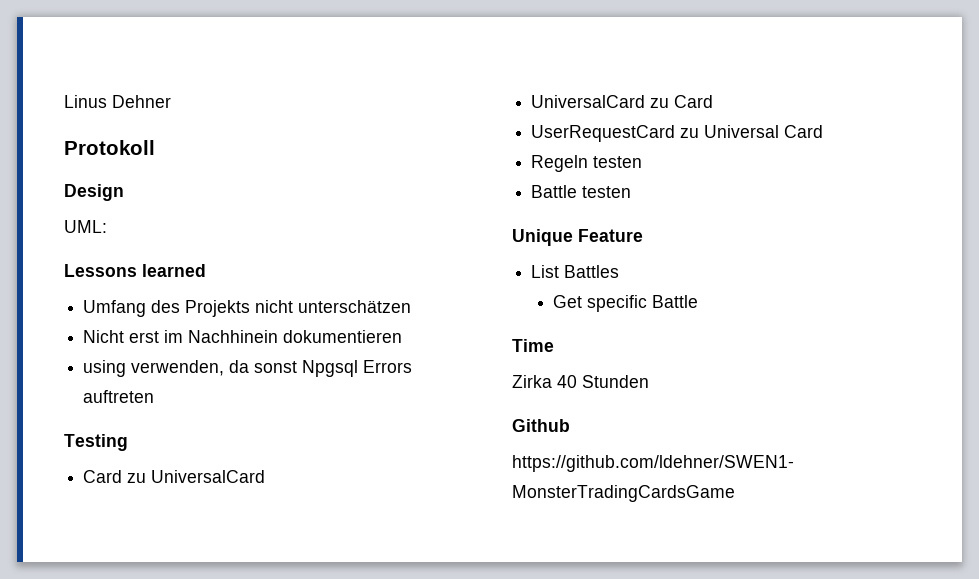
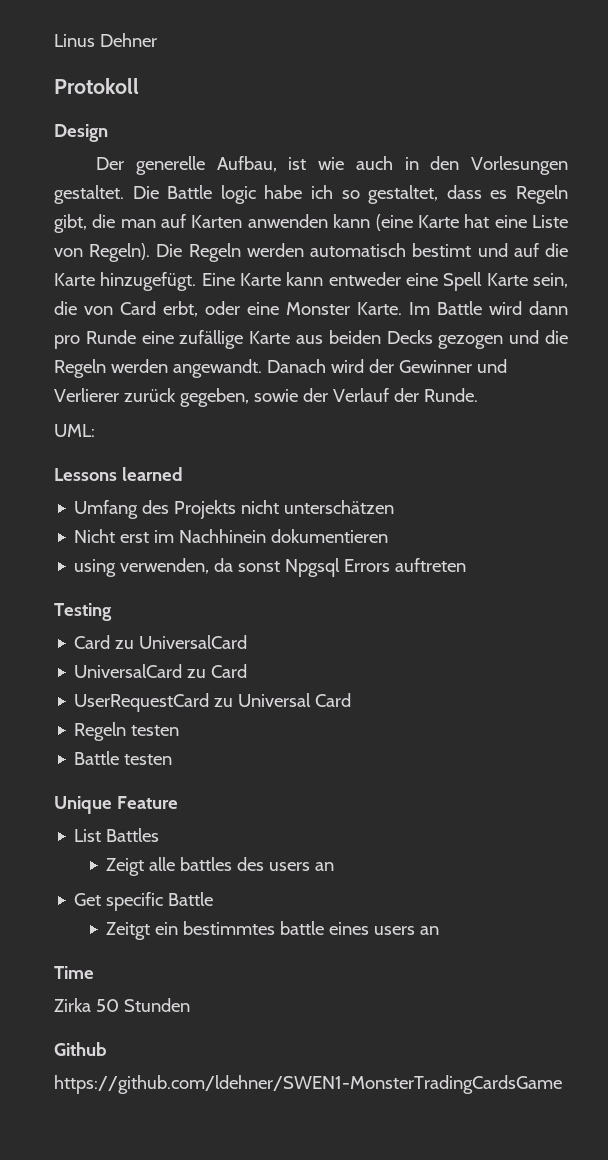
(124, 192) none -> [96,156,569,175] [54,185,569,204] [54,214,569,233] [54,243,568,262] [54,272,568,291] [54,301,568,317] [54,330,568,349] [54,359,507,378] [54,388,478,407] // Der generelle Aufbau, ist wie auch in den Vorlesungen gestaltet. Die Battle logic habe ich so gestaltet, dass es Regeln gibt, die man auf Karten anwenden kann (eine Karte hat eine Liste von Regeln). Die Regeln werden automatisch bestimt und auf die Karte hinzugefügt. Eine Karte kann entweder eine Spell Karte sein, die von Card erbt, oder eine Monster Karte. Im Battle wird dann pro Runde eine zufällige Karte aus beiden Decks gezogen und die Regeln werden angewandt. Danach wird der Gewinner und Verlierer zurück gegeben, sowie der Verlauf der Runde.
[553,295,699,312] Get specific Battle -> [106,857,335,876] [74,892,214,911] [106,921,440,940] Zeigt alle battles des users an // Get specific Battle // Zeitgt ein bestimmtes battle eines users an
[557,375,577,388] 40 -> [95,999,119,1012] 50

